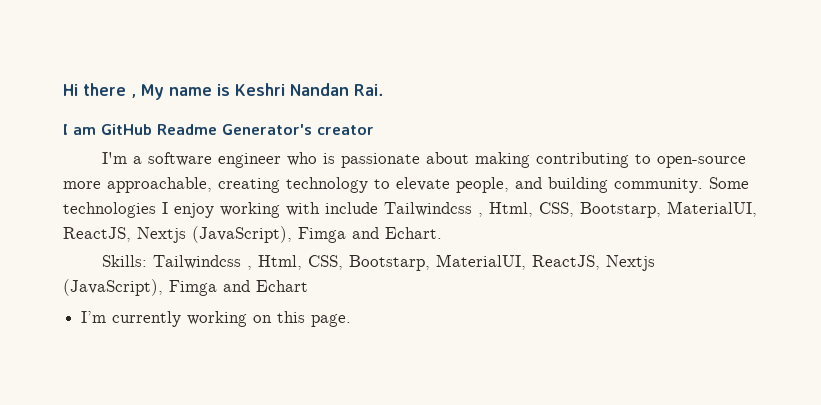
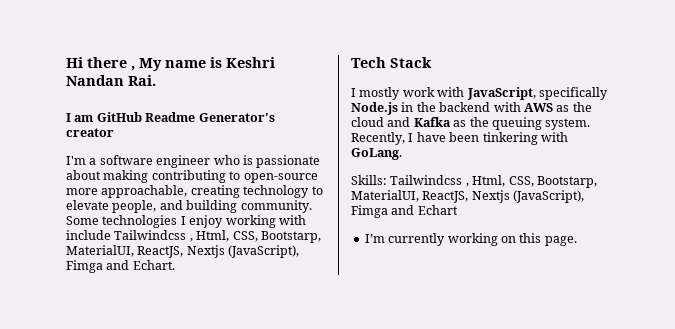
(442, 233) none -> [351,57,432,68] [351,87,608,100] [351,102,592,115] [351,117,591,130] [351,132,568,145] [351,148,402,160] // Tech Stack // I mostly work with JavaScript, specifically Node.js in the backend with AWS as the cloud and Kafka as the queuing system. Recently, I have been tinkering with GoLang.

